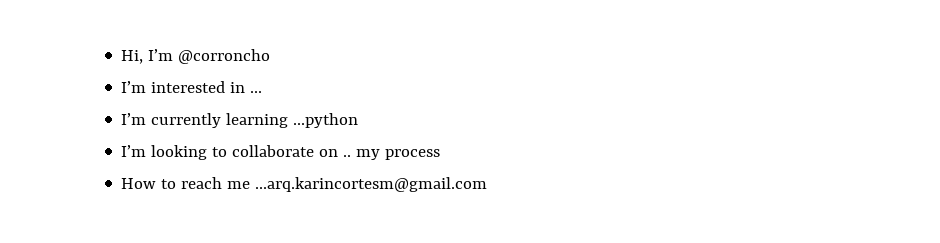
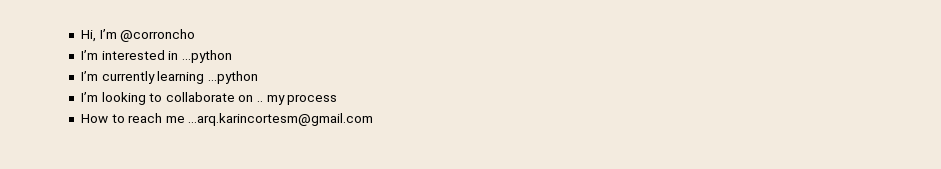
[250,91,263,93] ... -> [181,50,232,63] ...python

